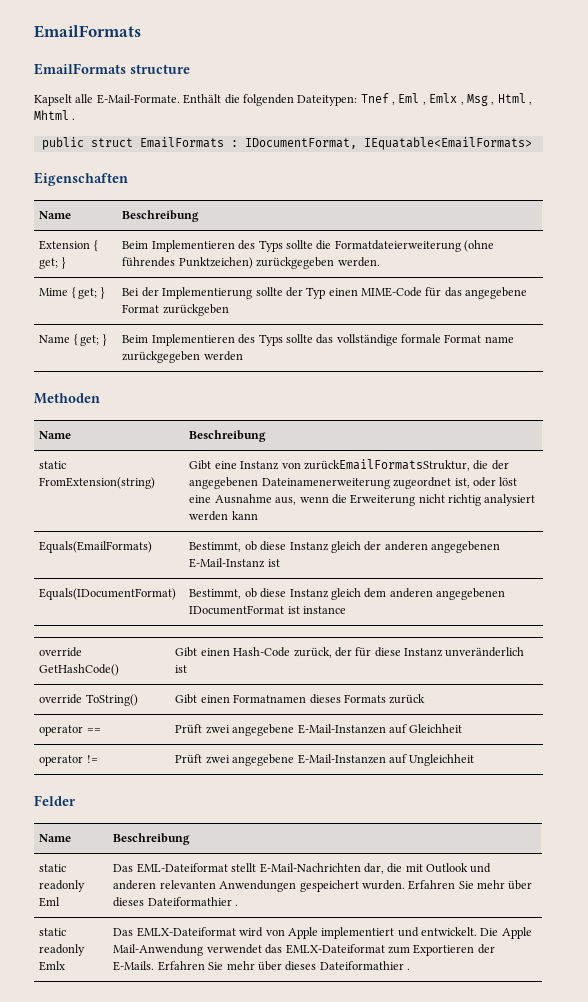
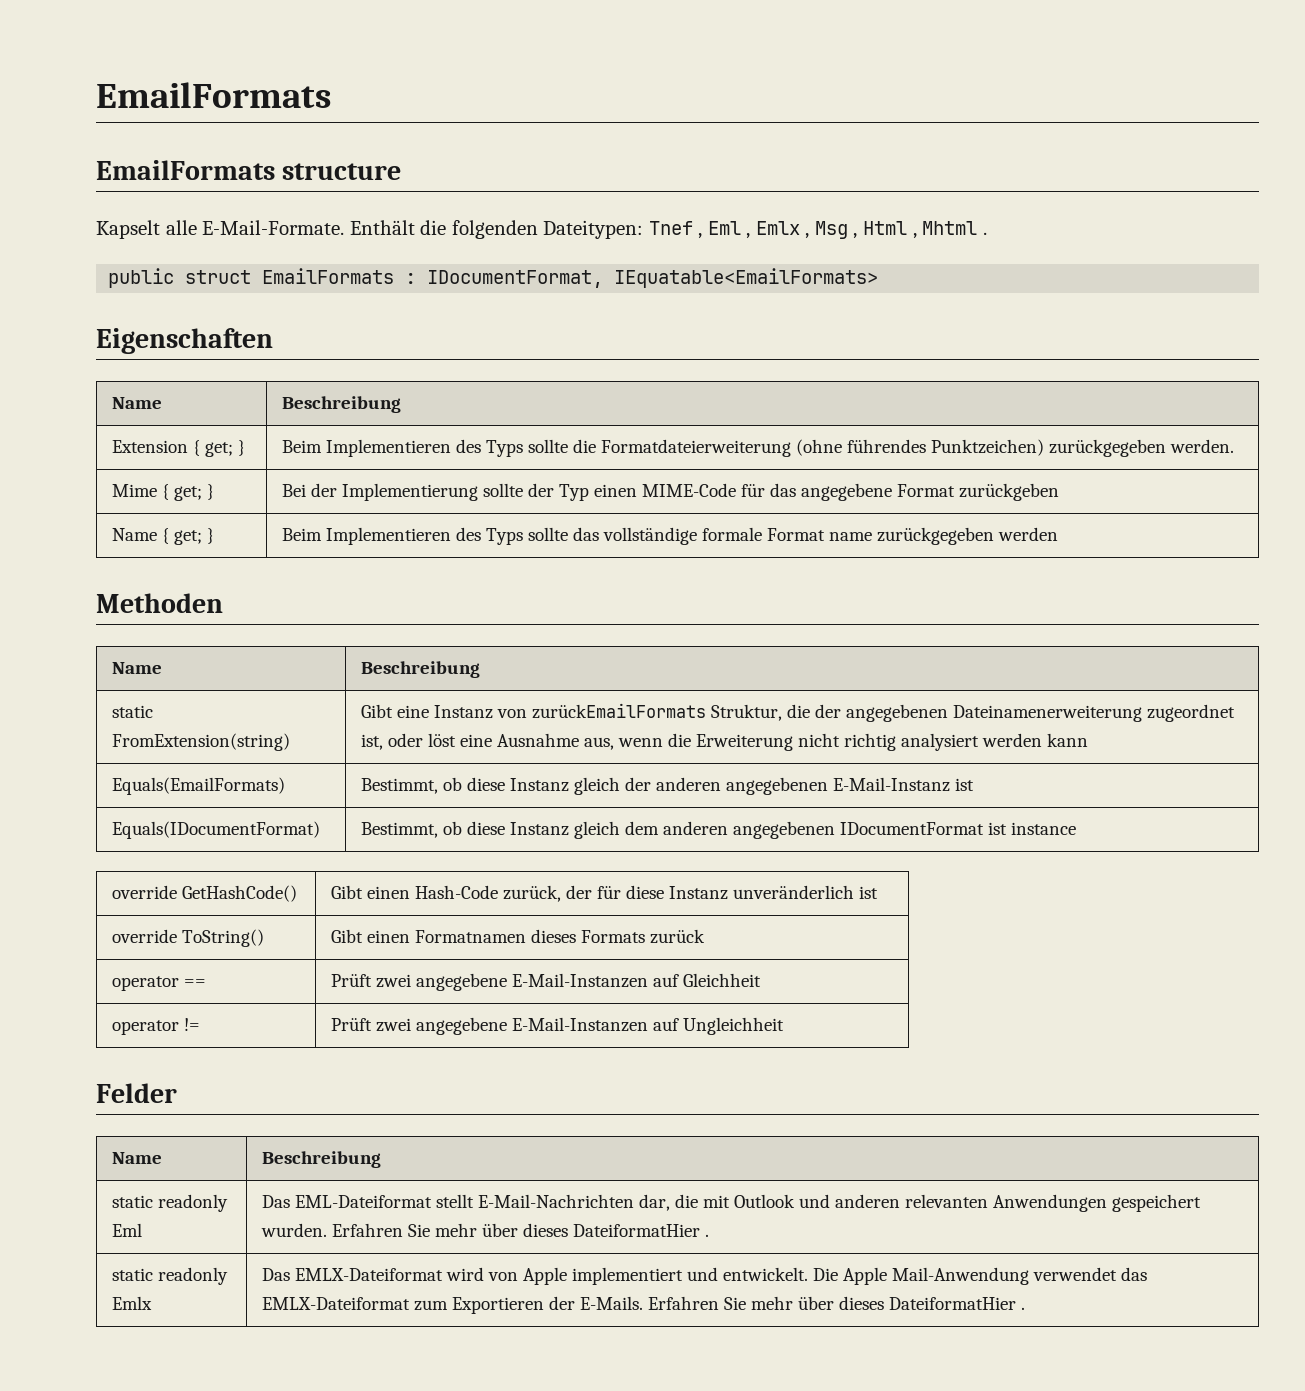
[303,459,470,471] zurückEmailFormatsStruktur, -> [532,703,783,721] zurückEmailFormats Struktur,
[147,897,232,906] Dateiformathier -> [573,1224,701,1237] DateiformatHier
[319,961,404,970] Dateiformathier -> [889,1297,1017,1310] DateiformatHier

